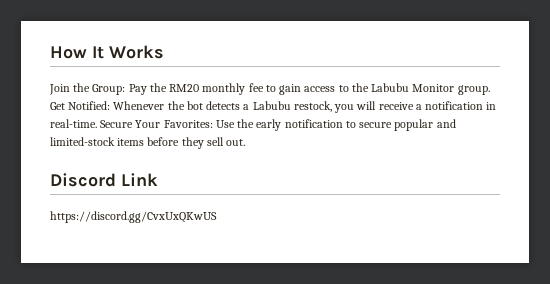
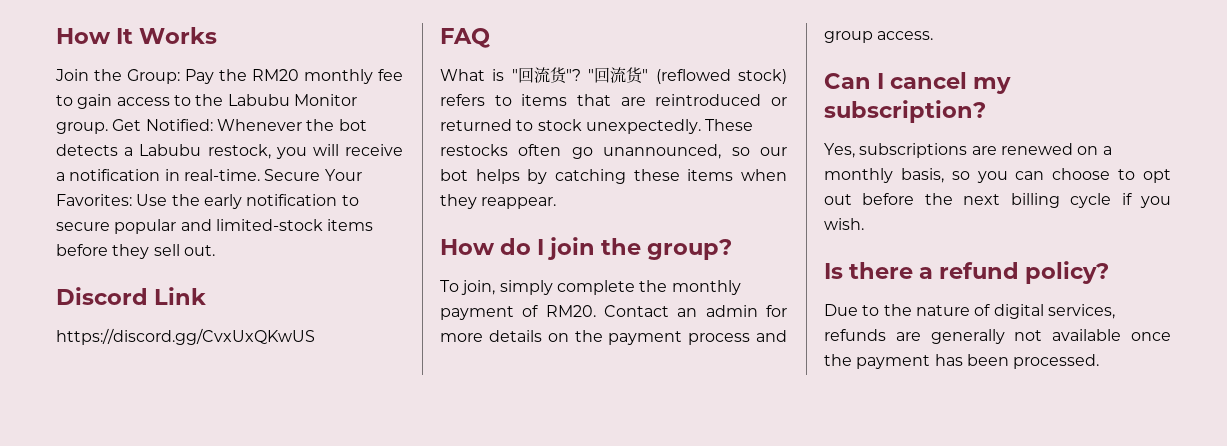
(217, 217) none -> [440,28,490,48] [440,67,787,84] [440,94,787,106] [440,119,754,134] [440,144,787,159] [440,169,787,184] [440,194,557,209] [440,237,733,260] [440,280,741,295] [440,305,787,320] [440,330,787,345] [824,31,934,43] [824,72,1012,94] [824,100,986,123] [824,143,1112,158] [824,168,1171,183] [824,193,1171,208] [824,218,864,230] [824,261,1110,284] [824,304,1115,319] [824,329,1171,344] [824,354,1100,369] // FAQ // What is "回流货"? "回流货" (reflowed stock) refers to items that are reintroduced or returned to stock unexpectedly. These restocks often go unannounced, so our bot helps by catching these items when they reappear. // How do I join the group? // To join, simply complete the monthly payment of RM20. Contact an admin for more details on the payment process and group access. // Can I cancel my subscription? // Yes, subscriptions are renewed on a monthly basis, so you can choose to opt out before the next billing cycle if you wish. // Is there a refund policy? // Due to the nature of digital services, refunds are generally not available once the payment has been processed.

